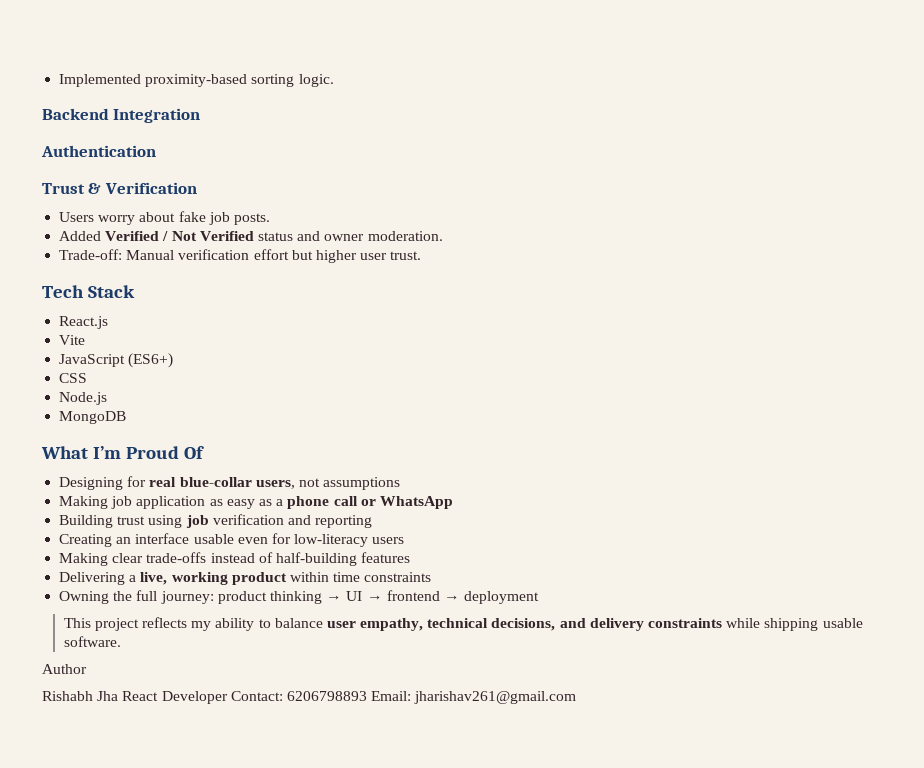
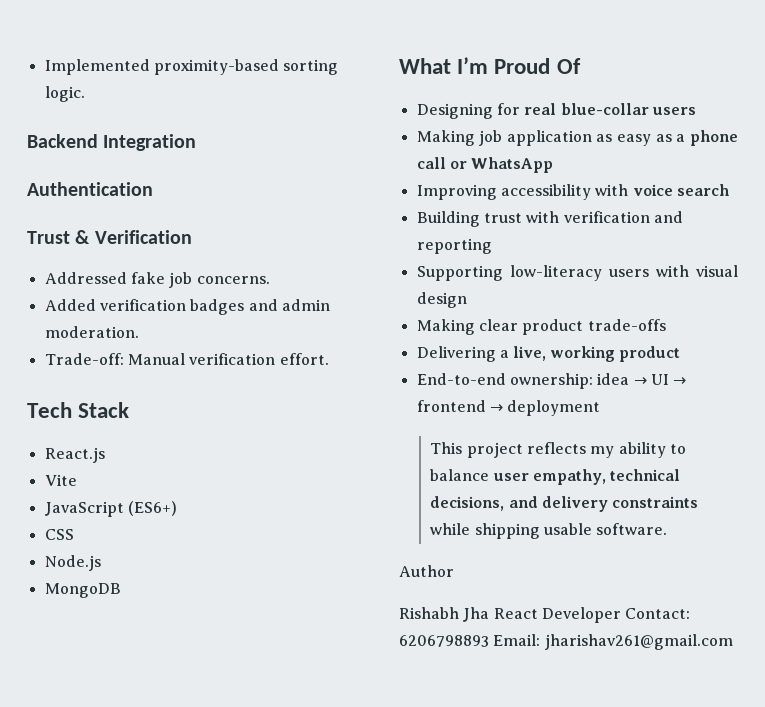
[59,212,176,225] Users worry about -> [44,272,127,284] Addressed
[233,213,270,225] posts. -> [196,276,270,284] concerns.
[105,231,365,241] Verified / Not Verified status and owner -> [99,299,330,315] verification badges and admin
[253,249,422,263] effort but higher user trust. -> [279,353,329,365] effort.
[255,477,401,490] users, not assumptions -> [651,107,696,115] users
(453, 502) none -> [416,184,729,200] // Improving accessibility with voice search
[148,515,209,528] using job -> [526,211,560,223] with
[59,533,291,547] Creating an interface usable even for -> [416,265,503,281] Supporting
(405, 540) none -> [655,265,738,277] [416,292,467,308] with visual design
(144, 558) none -> [522,319,584,335] product
[210,552,411,566] instead of half-building features -> (666, 325) none
[289,572,432,582] [59,590,322,604] within time constraints // Owning the full journey: product thinking -> [416,373,630,389] // End-to-end ownership: idea

